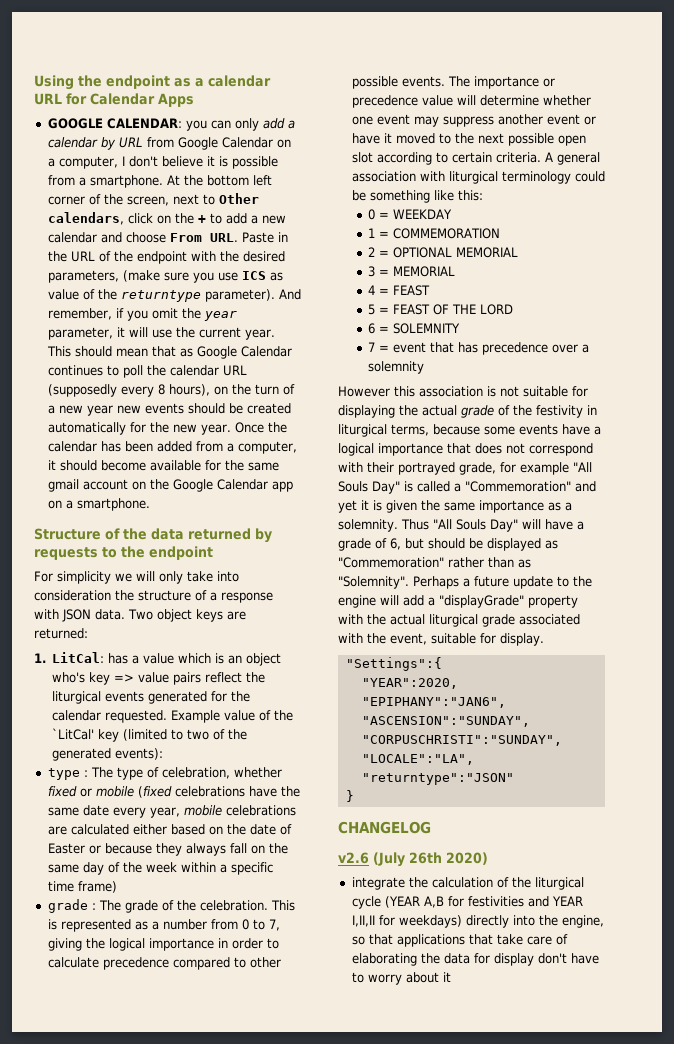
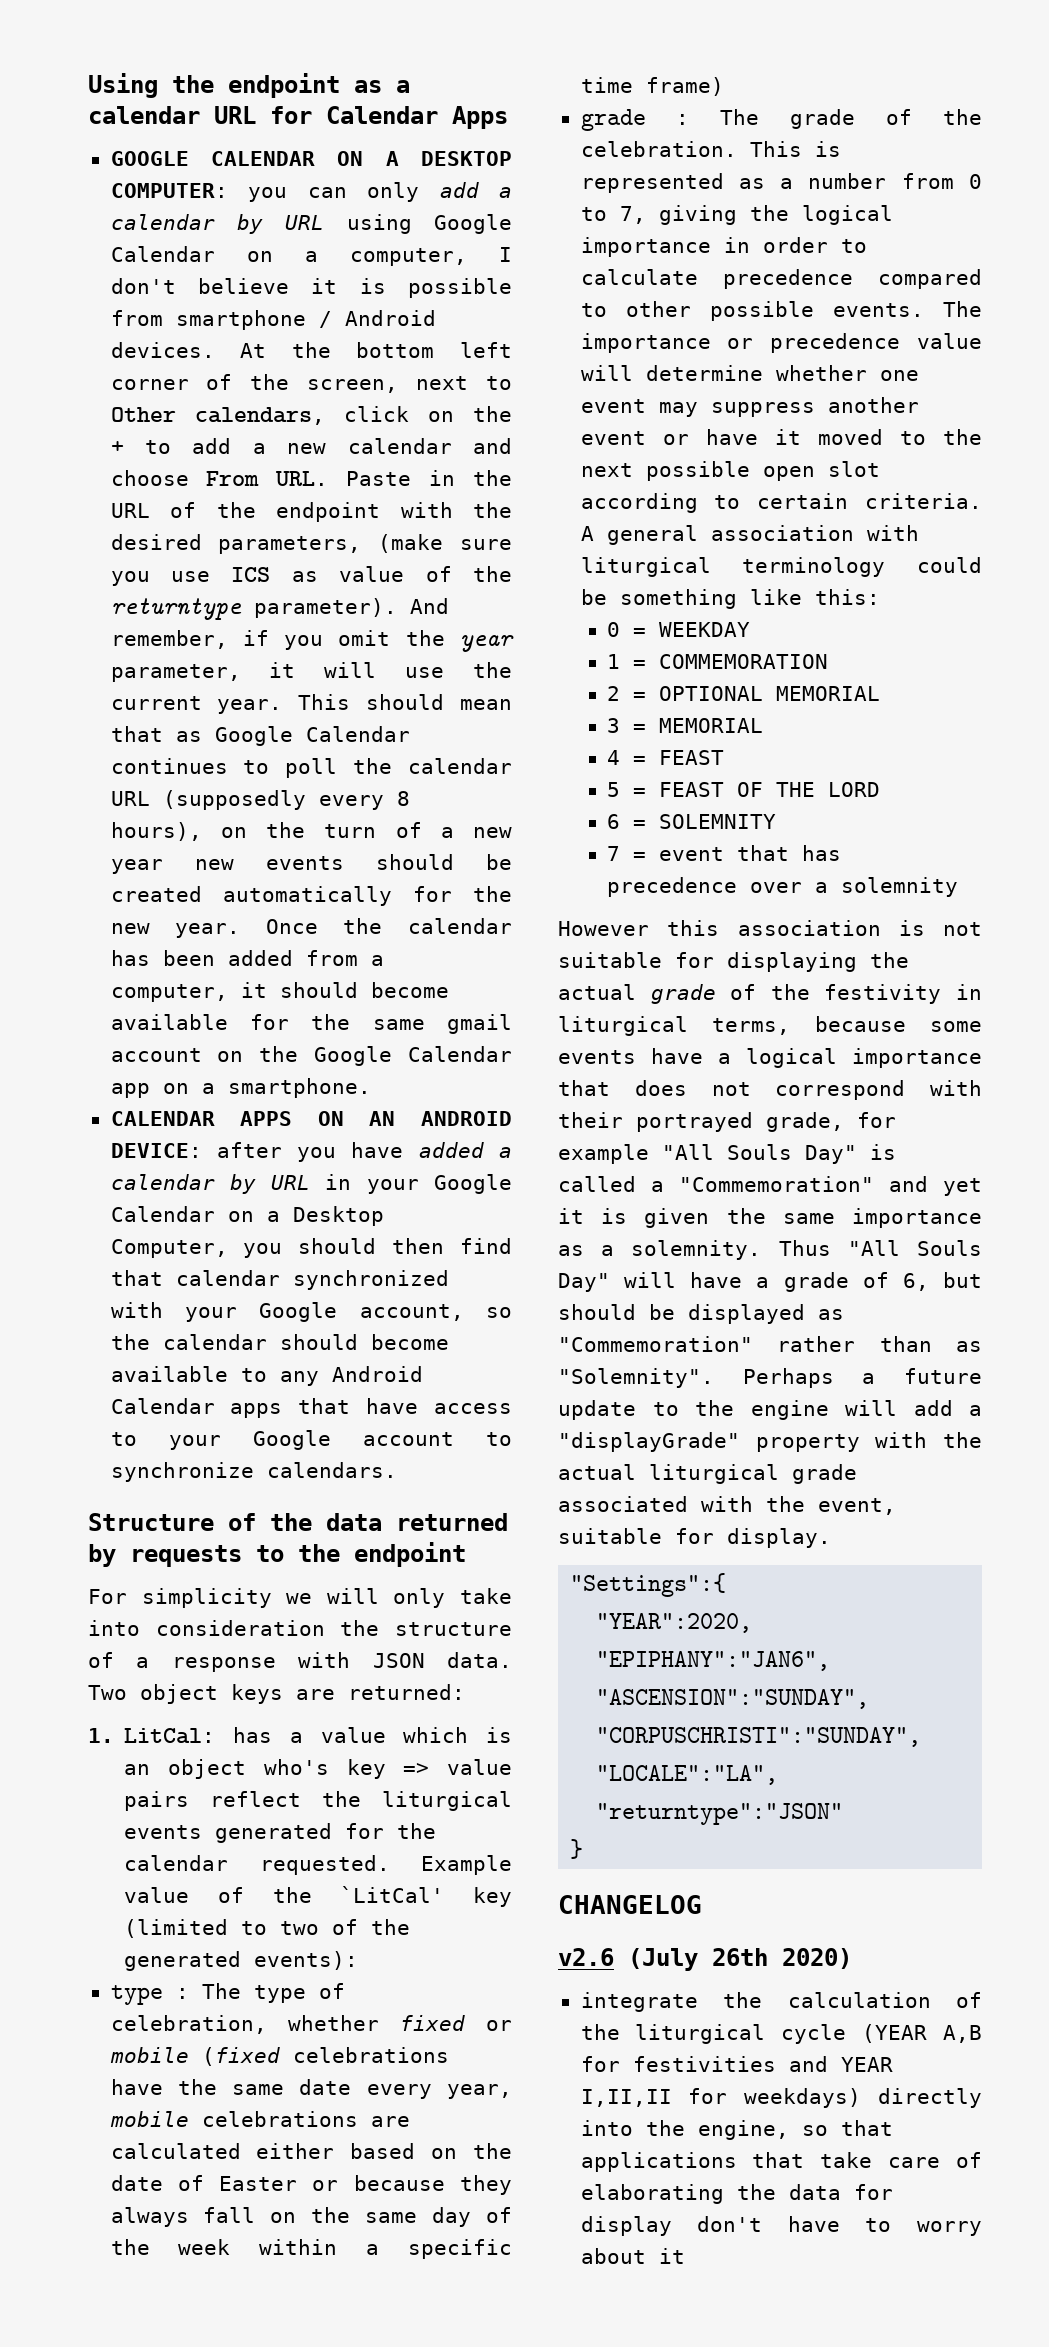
[106,118,182,129] CALENDAR: -> [210,151,512,166] [110,183,228,198] CALENDAR ON A DESKTOP COMPUTER:
[146,137,174,148] from -> [346,214,412,234] using
[78,175,163,188] a smartphone. -> [175,310,436,330] [110,342,215,358] smartphone / Android devices.
(150, 504) none -> [110,1111,512,1126] [110,1142,512,1162] [110,1174,512,1194] [110,1206,384,1226] [110,1238,512,1258] [110,1270,449,1290] [110,1302,512,1322] [110,1334,449,1350] [110,1366,423,1386] [110,1398,512,1418] [110,1430,512,1450] [110,1462,397,1482] // CALENDAR APPS ON AN ANDROID DEVICE: after you have added a calendar by URL in your Google Calendar on a Desktop Computer, you should then find that calendar synchronized with your Google account, so the calendar should become available to any Android Calendar apps that have access to your Google account to synchronize calendars.

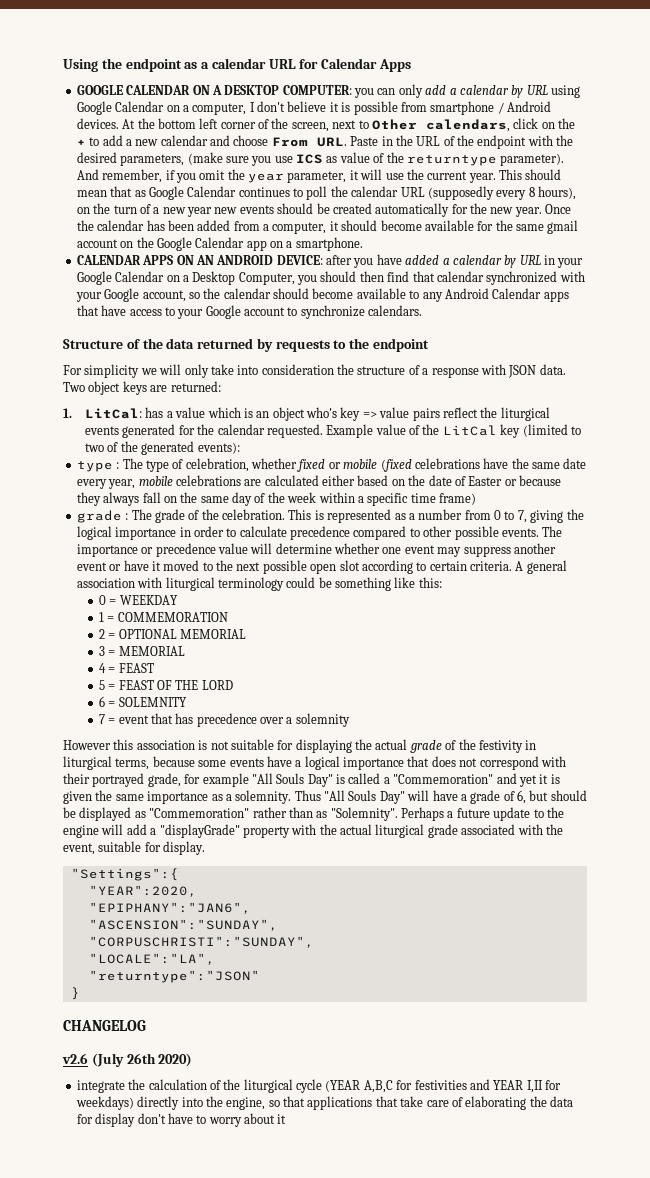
[340,1886,445,1903] `LitCal' -> [442,425,497,436] LitCal
[943,2025,982,2043] A,B -> [363,1080,393,1093] A,B,C
[580,2089,672,2107] I,II,II -> [526,1080,543,1093] I,II

